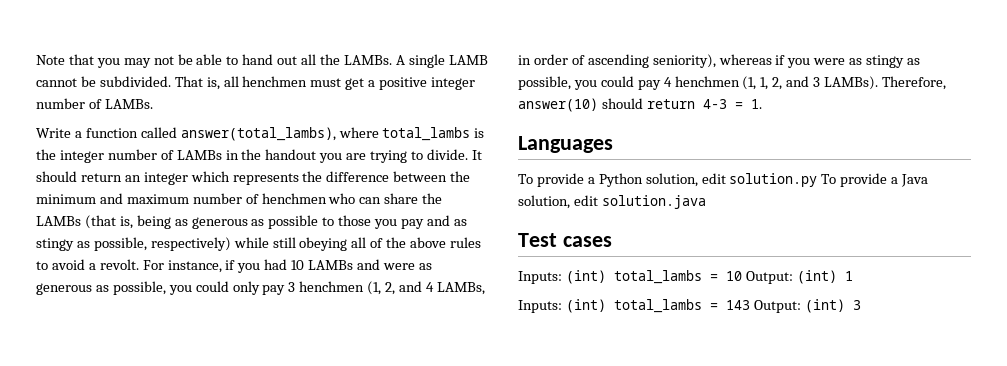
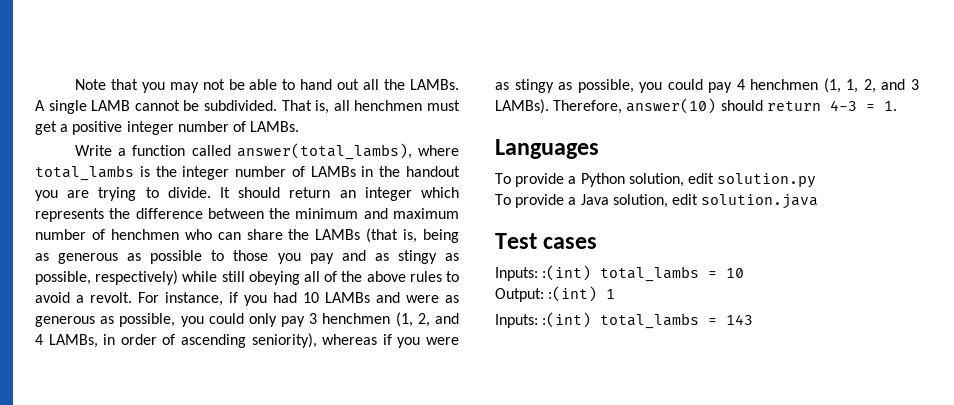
(818, 180) none -> (817, 180) //
[565,270,606,284] (int) -> [542,265,592,281] :(int)
[745,270,837,284] Output: (int) -> [495,286,598,302] // Output: :(int)
[565,299,606,313] (int) -> [542,312,592,328] :(int)
[753,299,861,313] Output: (int) 3 -> (754, 319) none

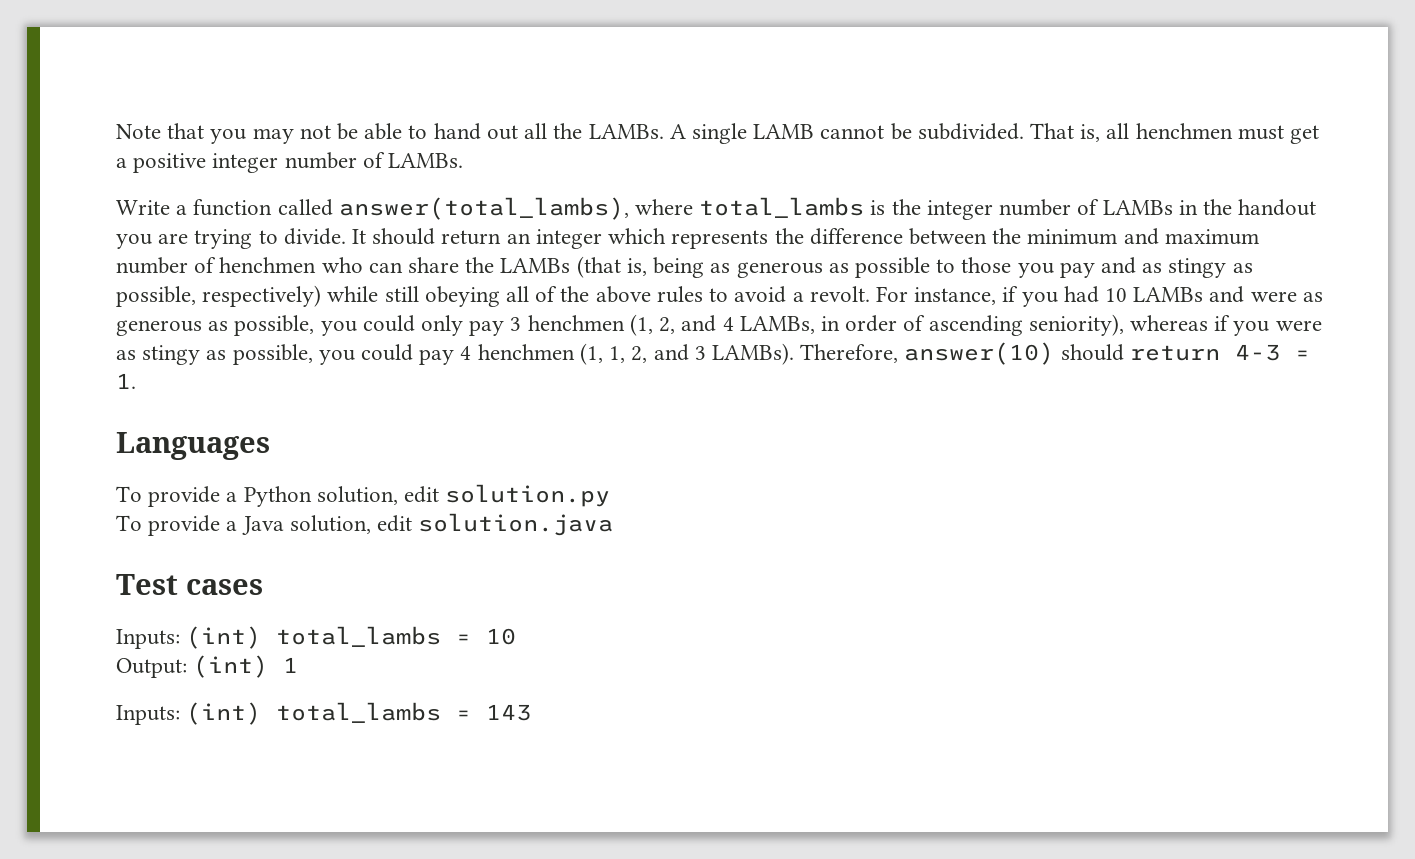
[542,265,592,281] :(int) -> [186,626,262,649] (int)
[548,286,598,302] :(int) -> [193,655,269,678] (int)
[542,312,592,328] :(int) -> [186,702,262,725] (int)

